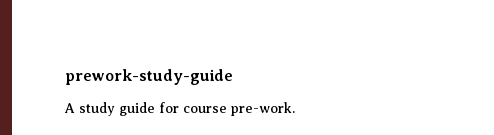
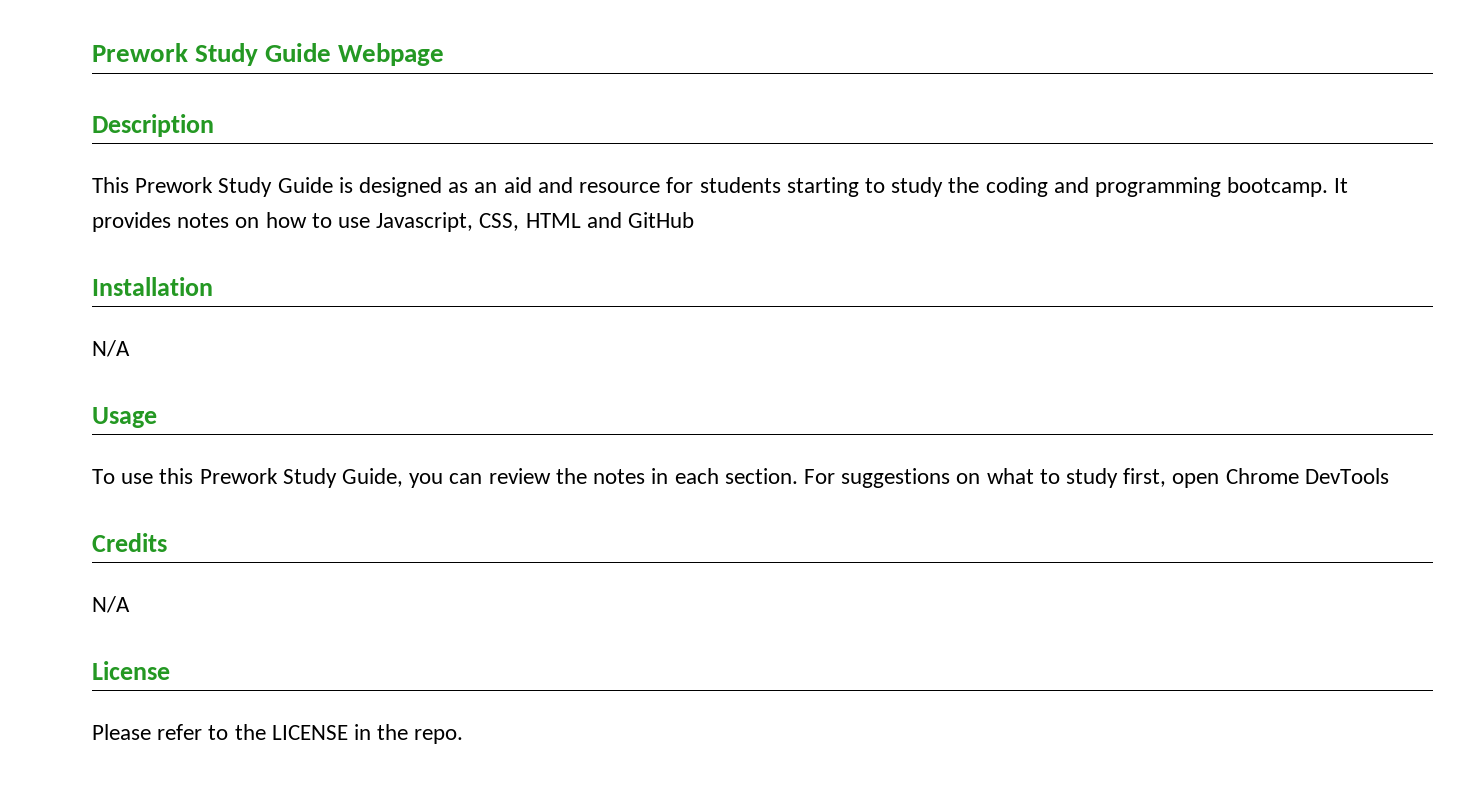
[65,69,233,85] [64,102,295,116] prework-study-guide // A study guide for course pre-work. -> [92,43,445,66] [92,114,214,137] [92,177,1349,197] [92,212,695,232] [92,277,213,296] [92,340,130,357] [92,407,157,428] [92,468,1389,488] [92,533,167,552] [92,596,130,613] [92,661,170,680] [92,724,464,744] Prework Study Guide Webpage // Description // This Prework Study Guide is designed as an aid and resource for students starting to study the coding and programming bootcamp. It provides notes on how to use Javascript, CSS, HTML and GitHub // Installation // N/A // Usage // To use this Prework Study Guide, you can review the notes in each section. For suggestions on what to study first, open Chrome DevTools // Credits // N/A // License // Please refer to the LICENSE in the repo.

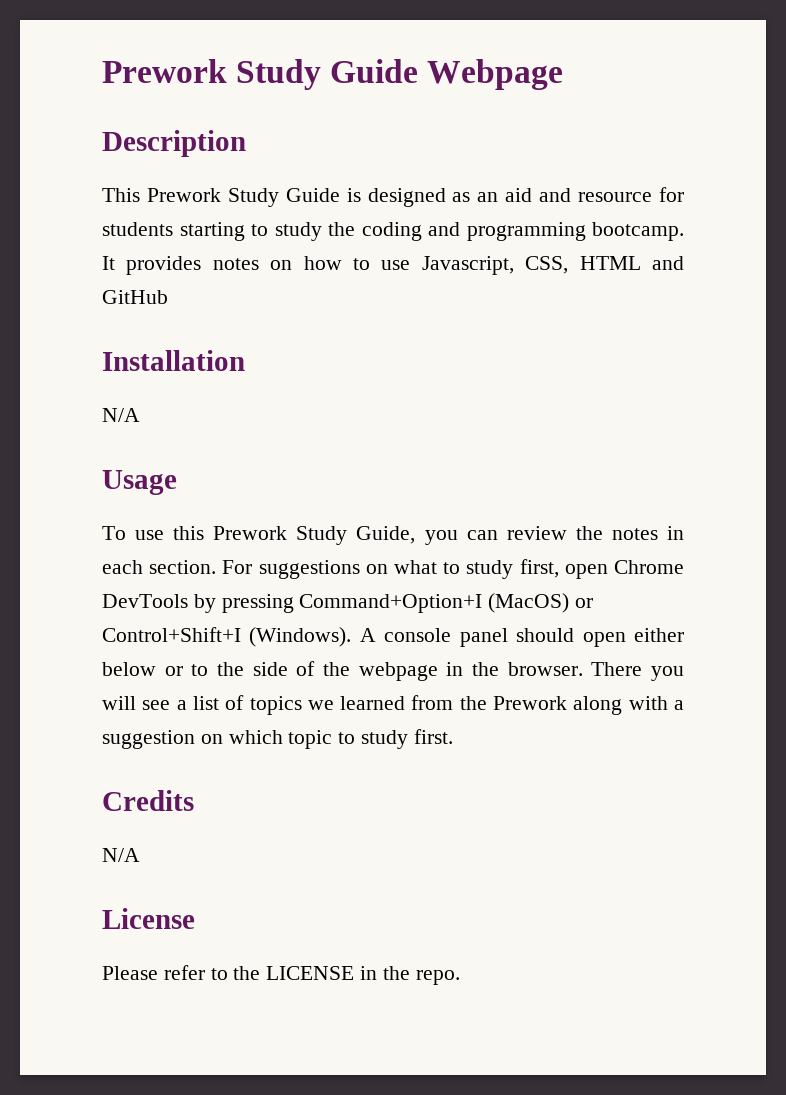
(1389, 476) none -> [193,593,594,613] [102,627,685,647] [102,661,684,681] [102,695,684,715] [102,729,453,749] by pressing Command+Option+I (MacOS) or Control+Shift+I (Windows). A console panel should open either below or to the side of the webpage in the browser. There you will see a list of topics we learned from the Prework along with a suggestion on which topic to study first.

